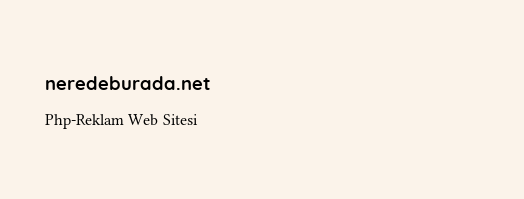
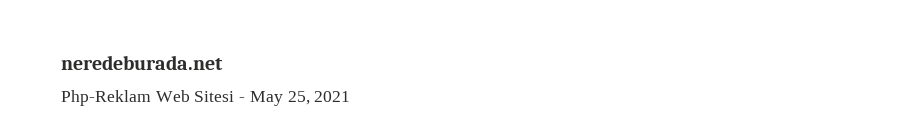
(198, 119) none -> [239,91,351,106] - May 25, 2021

